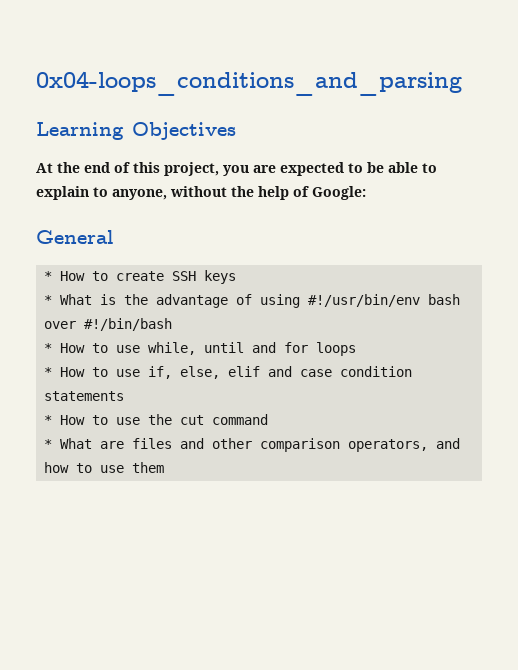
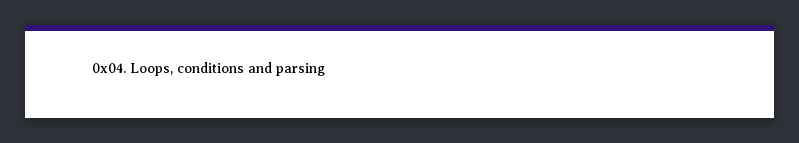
[36,71,462,96] [36,122,236,140] [36,162,437,176] [36,186,366,200] [36,230,114,244] [44,270,237,284] [44,294,461,308] [44,318,173,331] [44,342,357,356] [44,366,413,379] [44,391,125,401] [44,414,269,425] [44,438,461,452] [44,462,165,473] 0x04-loops_conditions_and_parsing // Learning Objectives // At the end of this project, you are expected to be able to explain to anyone, without the help of Google: // General // * How to create SSH keys // * What is the advantage of using #!/usr/bin/env bash over #!/bin/bash // * How to use while, until and for loops // * How to use if, else, elif and case condition statements // * How to use the cut command // * What are files and other comparison operators, and how to use them -> [92,62,325,76] 0x04. Loops, conditions and parsing

